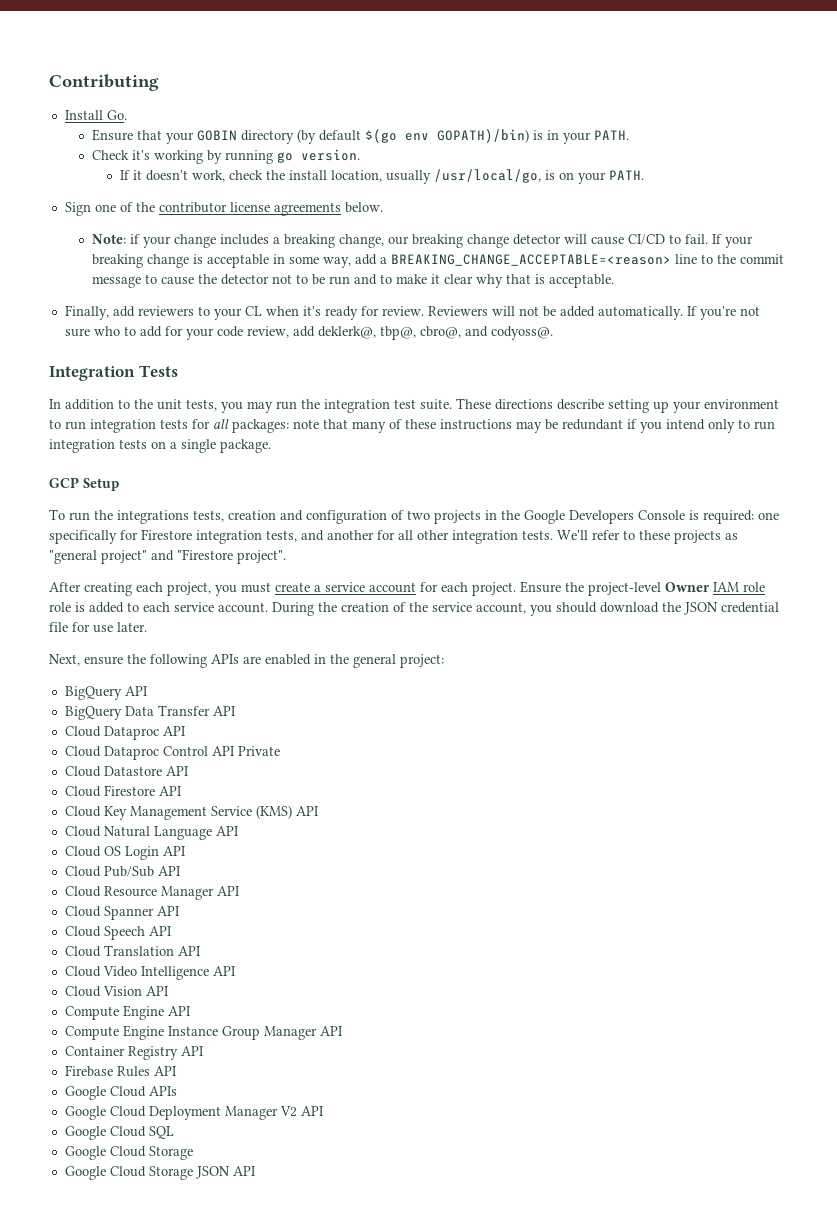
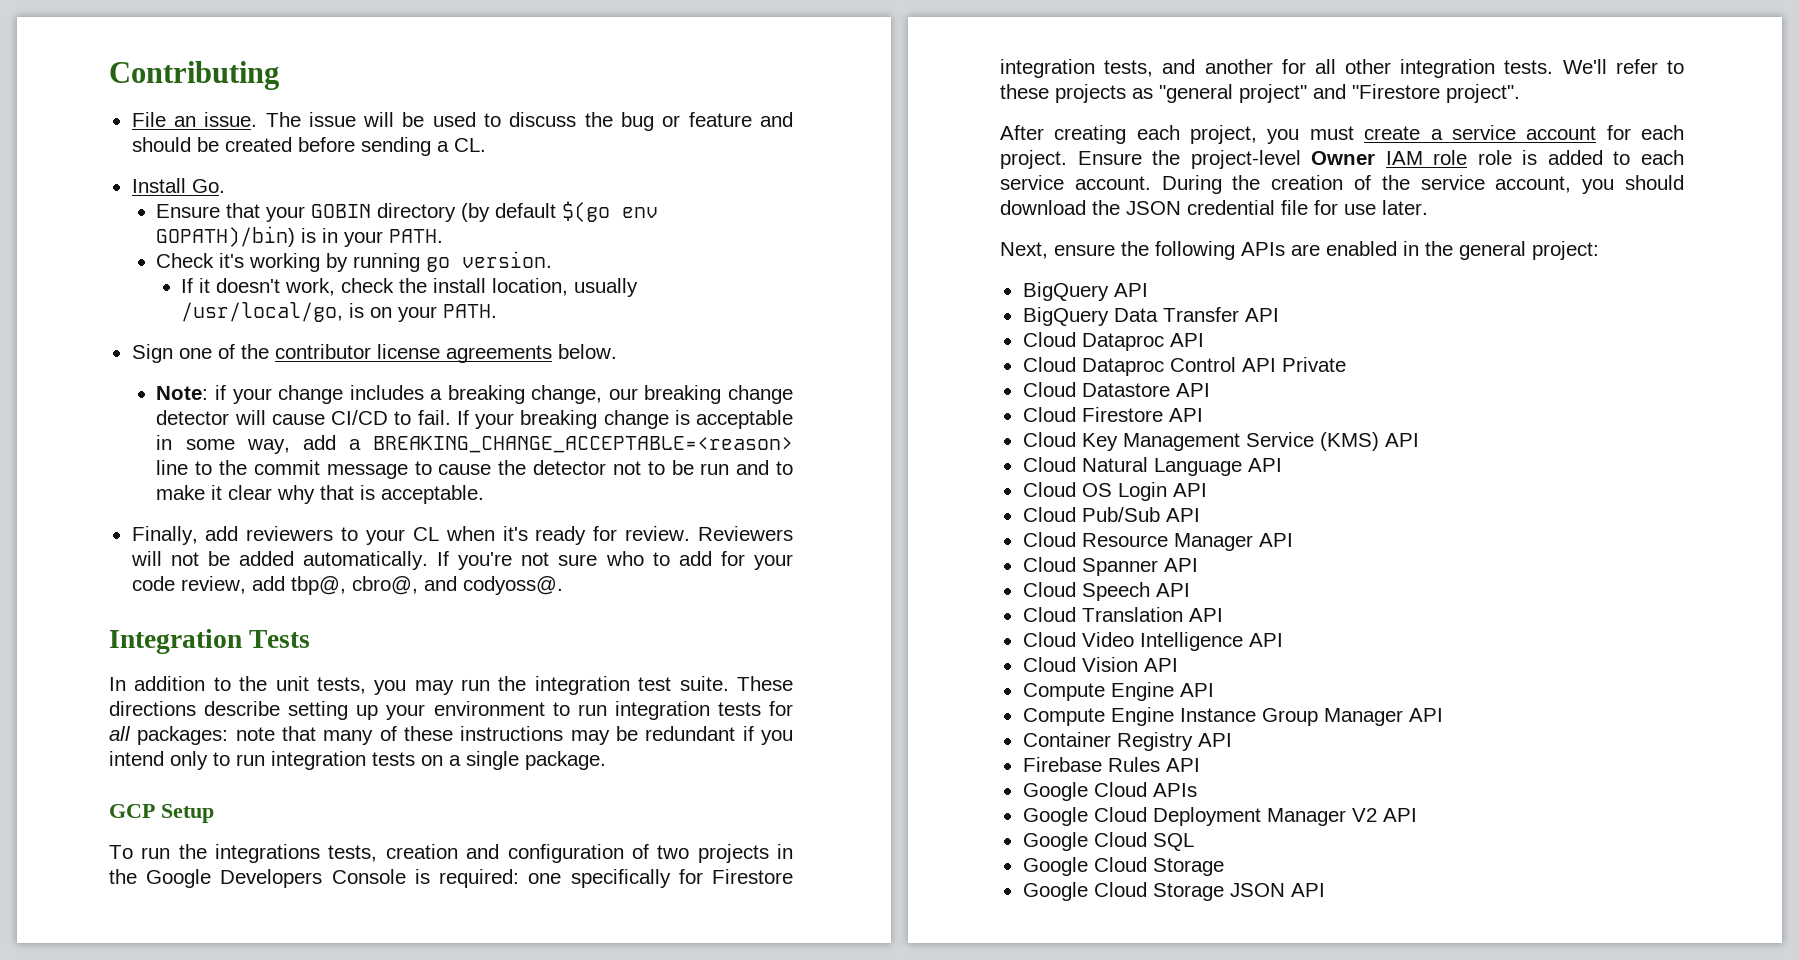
(159, 82) none -> [131,112,793,131] [131,137,486,156] // File an issue. The issue will be used to discuss the bug or feature and should be created before sending a CL.
[317,326,376,339] deklerk@, -> (285, 583) none

